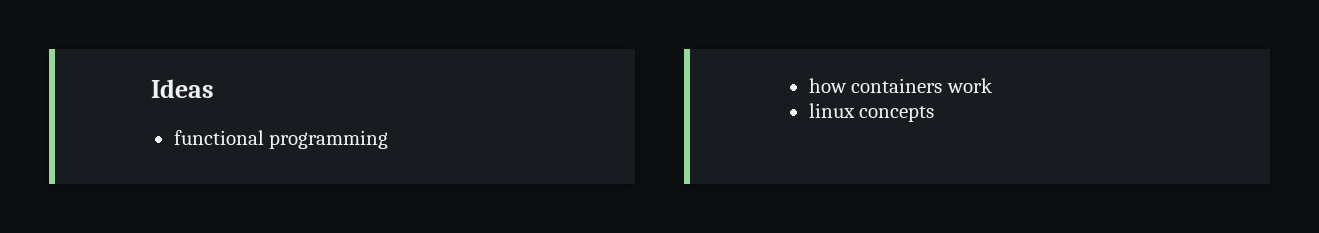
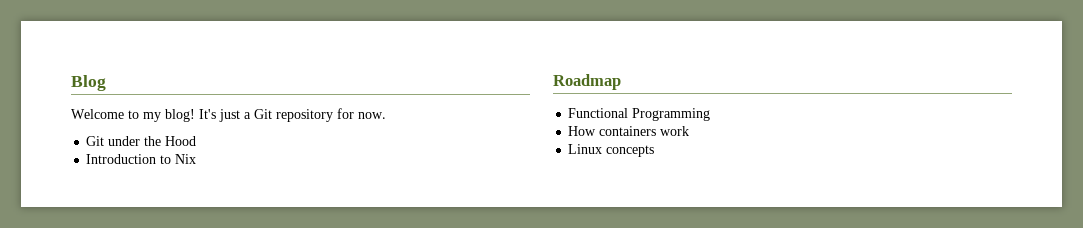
[151,79,214,98] [173,130,389,149] [808,78,847,93] Ideas // functional programming // how -> [71,75,106,91] [71,108,386,122] [86,136,197,146] [86,154,197,164] [553,74,621,90] [568,108,711,121] [568,126,597,136] Blog // Welcome to my blog! It's just a Git repository for now. // Git under the Hood // Introduction to Nix // Roadmap // Functional Programming // How
[808,103,855,118] linux -> [568,144,603,154] Linux

